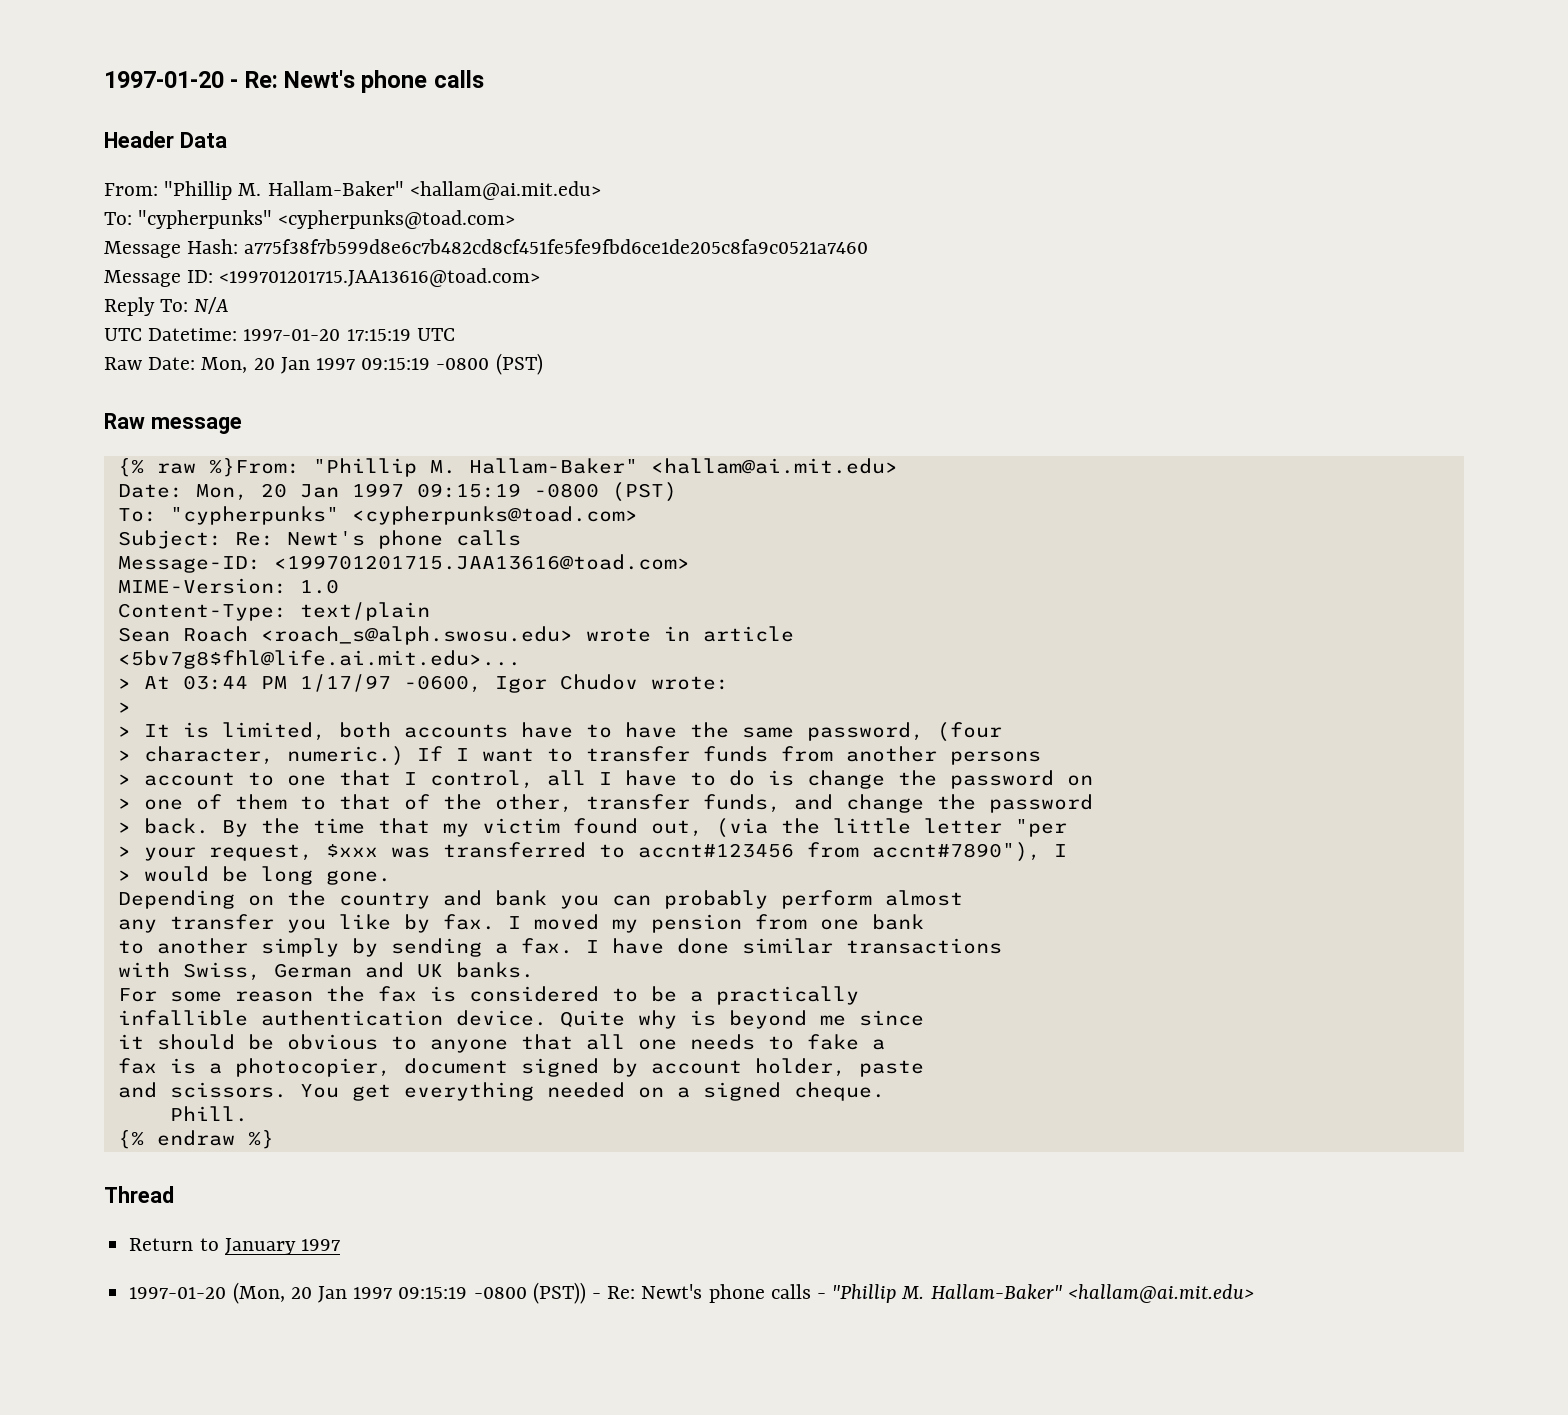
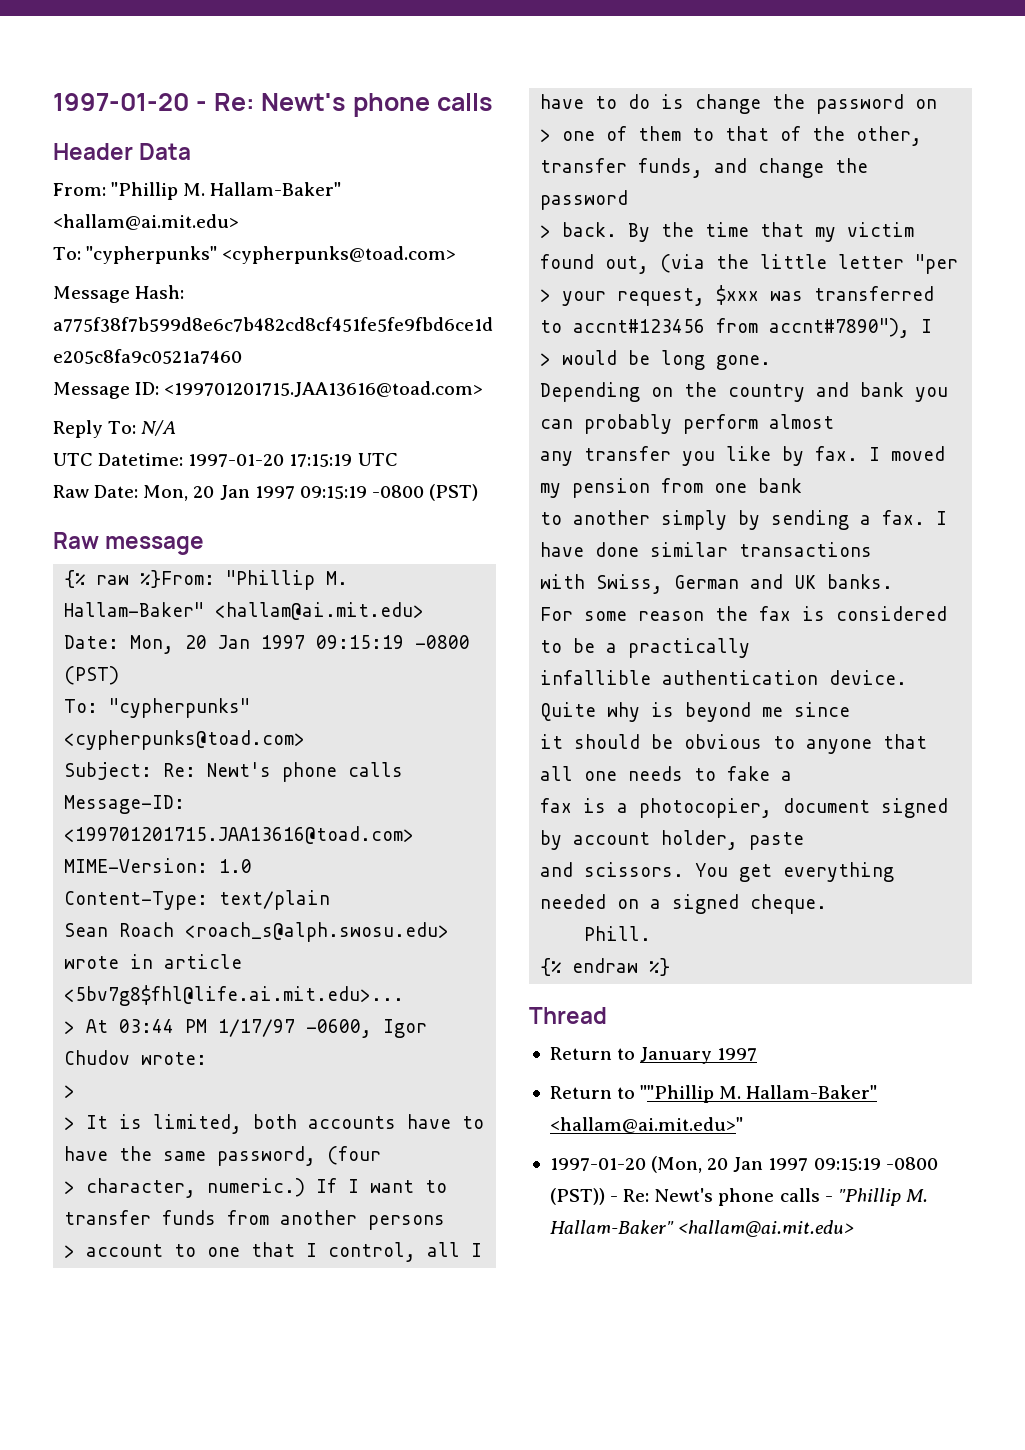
(340, 1245) none -> [549,1085,878,1103] [549,1117,743,1133] // Return to ""Phillip M. Hallam-Baker" <hallam@ai.mit.edu>"

